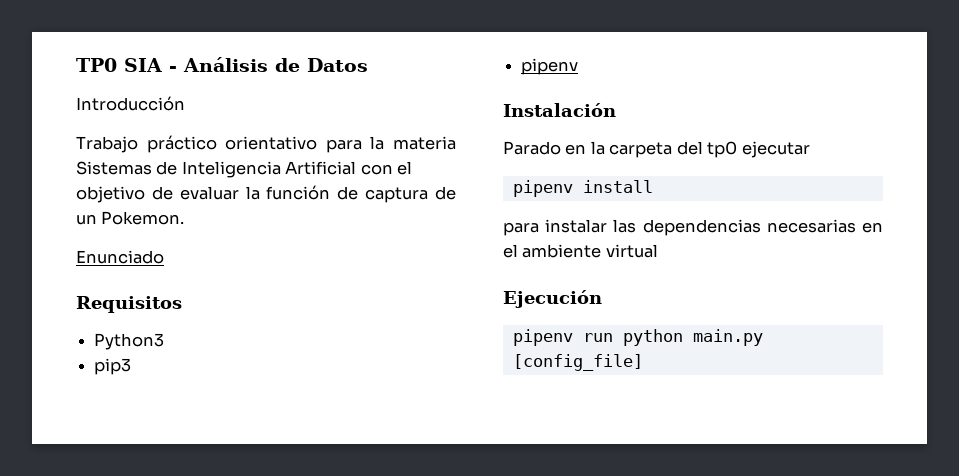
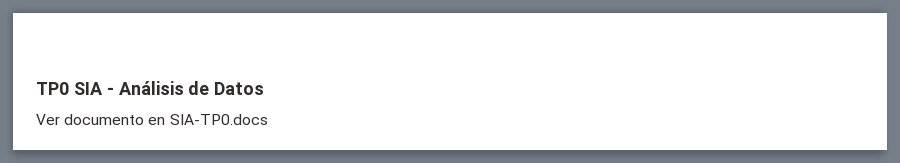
[76,96,185,111] [76,135,457,153] [76,161,413,178] [76,185,456,203] [76,211,185,225] [76,250,164,264] [76,296,182,313] [94,333,165,350] [94,358,132,375] [521,58,579,75] [503,103,616,117] [503,141,810,158] [512,180,653,197] [503,219,883,236] [503,244,658,258] [503,290,602,308] [512,329,763,346] [512,354,643,371] Introducción // Trabajo práctico orientativo para la materia Sistemas de Inteligencia Artificial con el objetivo de evaluar la función de captura de un Pokemon. // Enunciado // Requisitos // Python3 // pip3 // pipenv // Instalación // Parado en la carpeta del tp0 ejecutar // pipenv install // para instalar las dependencias necesarias en el ambiente virtual // Ejecución // pipenv run python main.py [config_file] -> [36,114,268,125] Ver documento en SIA-TP0.docs

